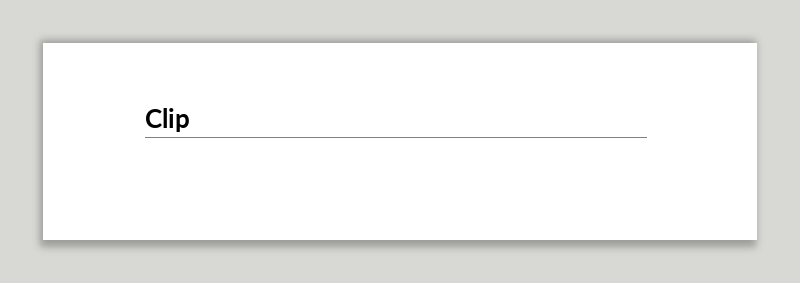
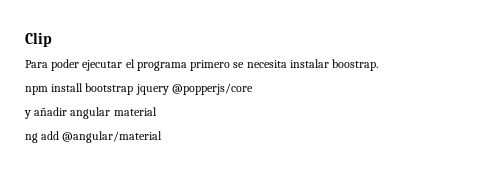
(190, 120) none -> [25,59,379,71] [25,83,253,95] [24,107,157,119] [25,131,163,143] // Para poder ejecutar el programa primero se necesita instalar boostrap. // npm install bootstrap jquery @popperjs/core // y añadir angular material // ng add @angular/material

